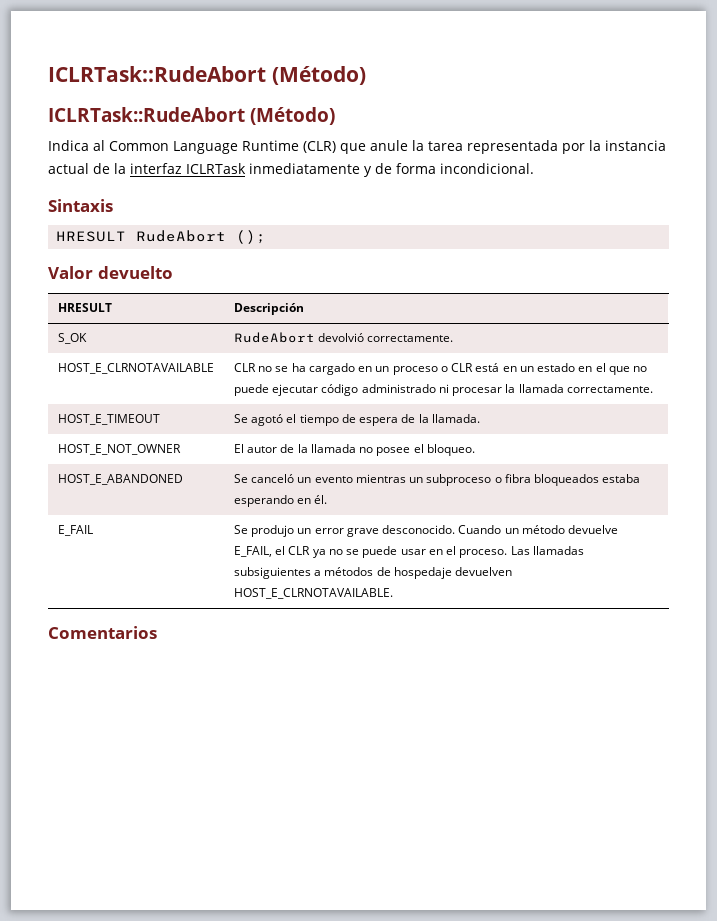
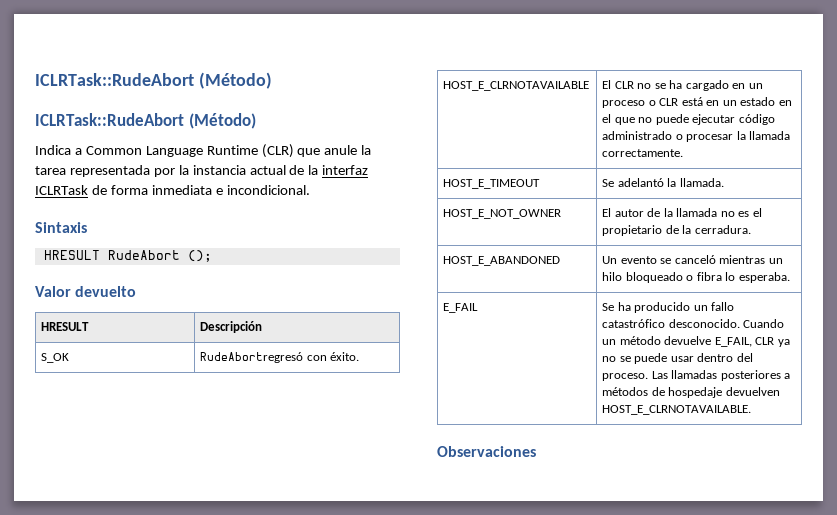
[93,140,105,151] al -> [74,148,82,155] a
[248,163,436,177] inmediatamente y de forma -> [91,185,223,195] de forma inmediata e
[233,332,454,343] RudeAbort devolvió correctamente. -> [200,352,360,363] RudeAbortregresó con éxito.
(214, 368) none -> [602,80,612,89] El
[438,384,449,393] ni -> [675,134,683,140] o
[251,414,416,426] agotó el tiempo de espera de -> [617,178,664,187] adelantó
[376,444,475,456] [57,474,183,485] [233,474,641,486] [233,495,328,507] [57,525,93,536] [233,525,379,537] posee el bloqueo. // HOST_E_ABANDONED | Se canceló un evento mientras un subproceso o fibra bloqueados estaba esperando en él. // E_FAIL | Se produjo un error grave -> [738,208,762,217] [602,225,751,236] [443,256,561,266] [602,255,783,264] [602,272,790,283] [443,303,479,313] [602,302,735,313] [602,319,666,328] es el propietario de la cerradura. // HOST_E_ABANDONED | Un evento se canceló mientras un hilo bloqueado o fibra lo esperaba. // E_FAIL | Se ha producido un fallo catastrófico
[275,546,286,555] el -> (752, 342) none
[428,546,457,555] en el -> [697,353,753,362] dentro del
[233,567,311,579] subsiguientes -> [720,370,781,381] posteriores
[48,626,157,639] Comentarios -> [437,446,536,457] Observaciones

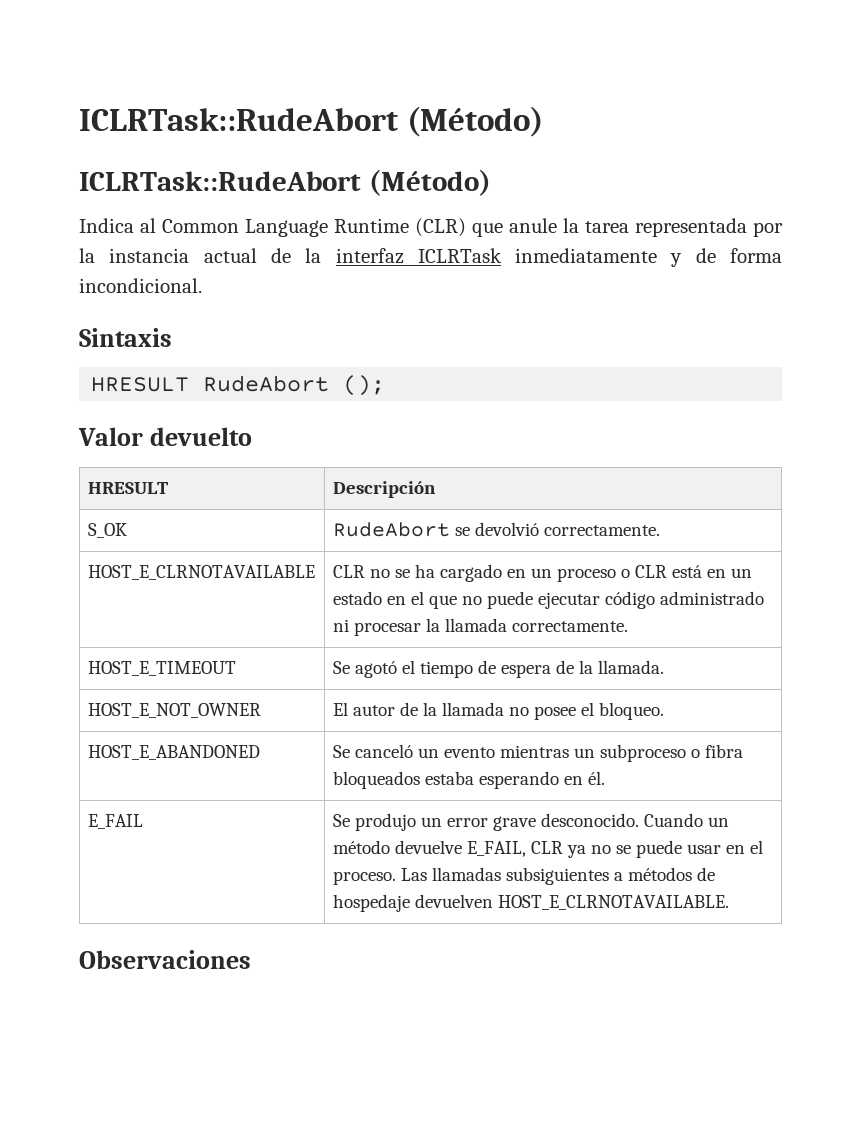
[74,148,82,155] a -> [140,218,156,233] al
[91,185,223,195] de forma inmediata e -> [515,248,782,267] inmediatamente y de forma
[200,352,360,363] RudeAbortregresó con éxito. -> [332,522,660,537] RudeAbort se devolvió correctamente.
[602,80,612,89] El -> (315, 572) none
[675,134,683,140] o -> [332,619,349,632] ni
[617,178,664,187] adelantó -> [354,660,574,678] agotó el tiempo de espera de
[738,208,762,217] [602,225,751,236] [443,256,561,266] [602,255,783,264] [602,272,790,283] [443,303,479,313] [602,302,735,313] [602,319,666,328] es el propietario de la cerradura. // HOST_E_ABANDONED | Un evento se canceló mientras un hilo bloqueado o fibra lo esperaba. // E_FAIL | Se ha producido un fallo catastrófico -> [533,702,664,720] [87,745,260,760] [332,744,743,762] [332,771,605,789] [87,814,143,829] [332,813,536,831] posee el bloqueo. // HOST_E_ABANDONED | Se canceló un evento mientras un subproceso o fibra bloqueados estaba esperando en él. // E_FAIL | Se produjo un error grave
[697,353,753,362] dentro del -> [725,840,763,854] en el
[720,370,781,381] posteriores -> [505,867,609,885] subsiguientes

